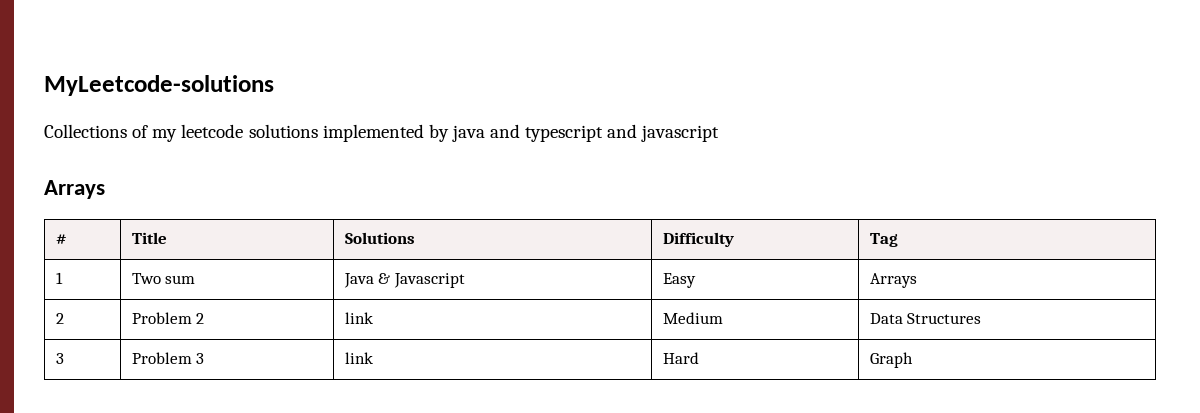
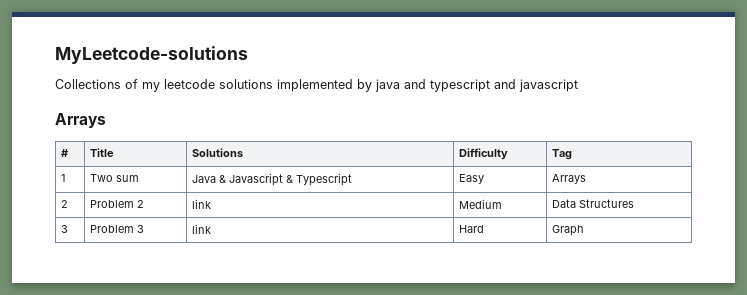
(465, 280) none -> [285,173,352,186] & Typescript

